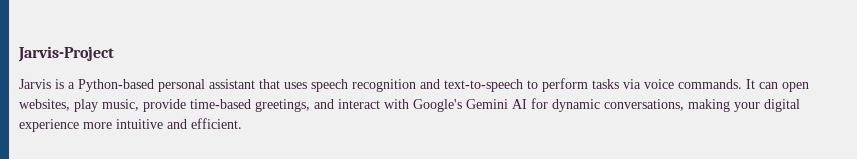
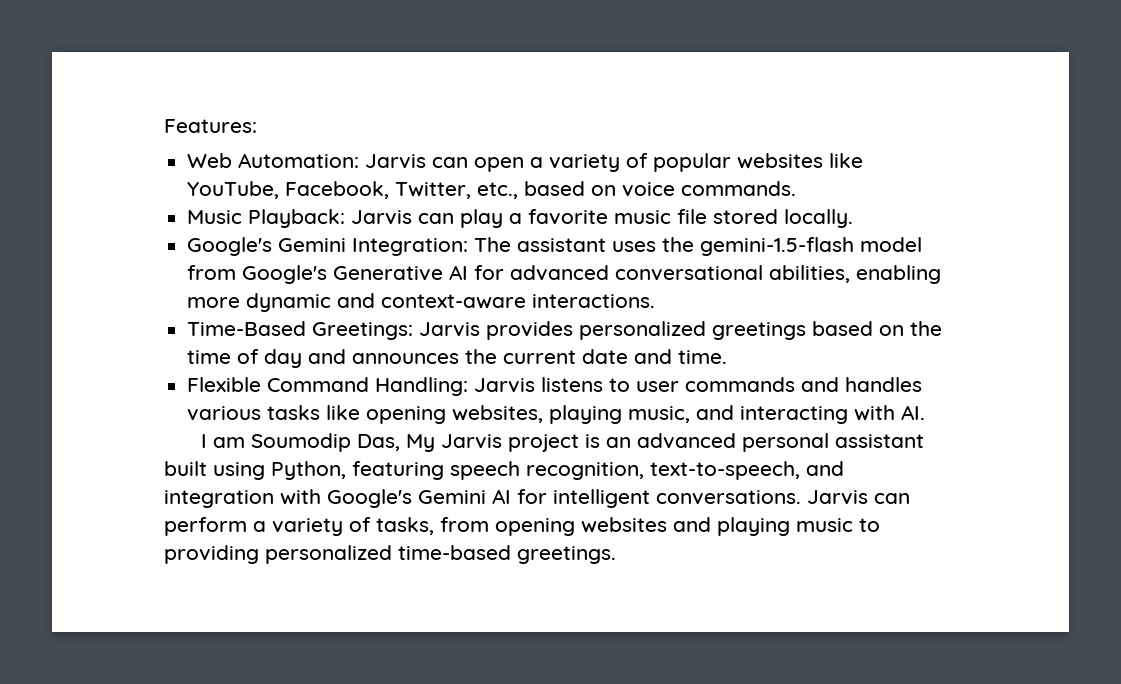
[18,46,114,62] [19,78,809,92] [19,99,380,112] Jarvis-Project // Jarvis is a Python-based personal assistant that uses speech recognition and text-to-speech to perform tasks via voice commands. It can open websites, play music, provide time-based greetings, and interact -> [164,119,257,133] [187,153,864,172] [187,181,797,199] [187,209,854,228] [187,237,923,256] [187,265,942,284] [187,293,656,312] [187,321,943,340] [187,349,728,368] [187,377,923,396] [187,405,926,424] [200,433,924,452] [164,461,844,480] [164,490,274,508] Features: // Web Automation: Jarvis can open a variety of popular websites like YouTube, Facebook, Twitter, etc., based on voice commands. // Music Playback: Jarvis can play a favorite music file stored locally. // Google's Gemini Integration: The assistant uses the gemini-1.5-flash model from Google's Generative AI for advanced conversational abilities, enabling more dynamic and context-aware interactions. // Time-Based Greetings: Jarvis provides personalized greetings based on the time of day and announces the current date and time. // Flexible Command Handling: Jarvis listens to user commands and handles various tasks like opening websites, playing music, and interacting with AI. // I am Soumodip Das, My Jarvis project is an advanced personal assistant built using Python, featuring speech recognition, text-to-speech, and integration
[552,99,800,112] [19,118,242,132] dynamic conversations, making your digital experience more intuitive and efficient. -> [553,489,910,508] [164,517,880,536] [164,545,616,564] intelligent conversations. Jarvis can perform a variety of tasks, from opening websites and playing music to providing personalized time-based greetings.

